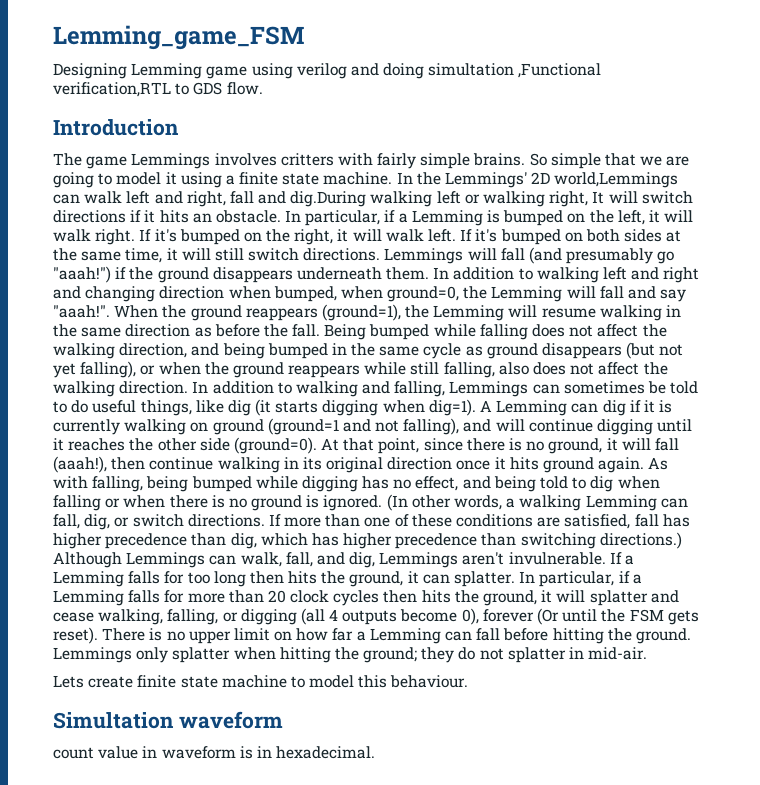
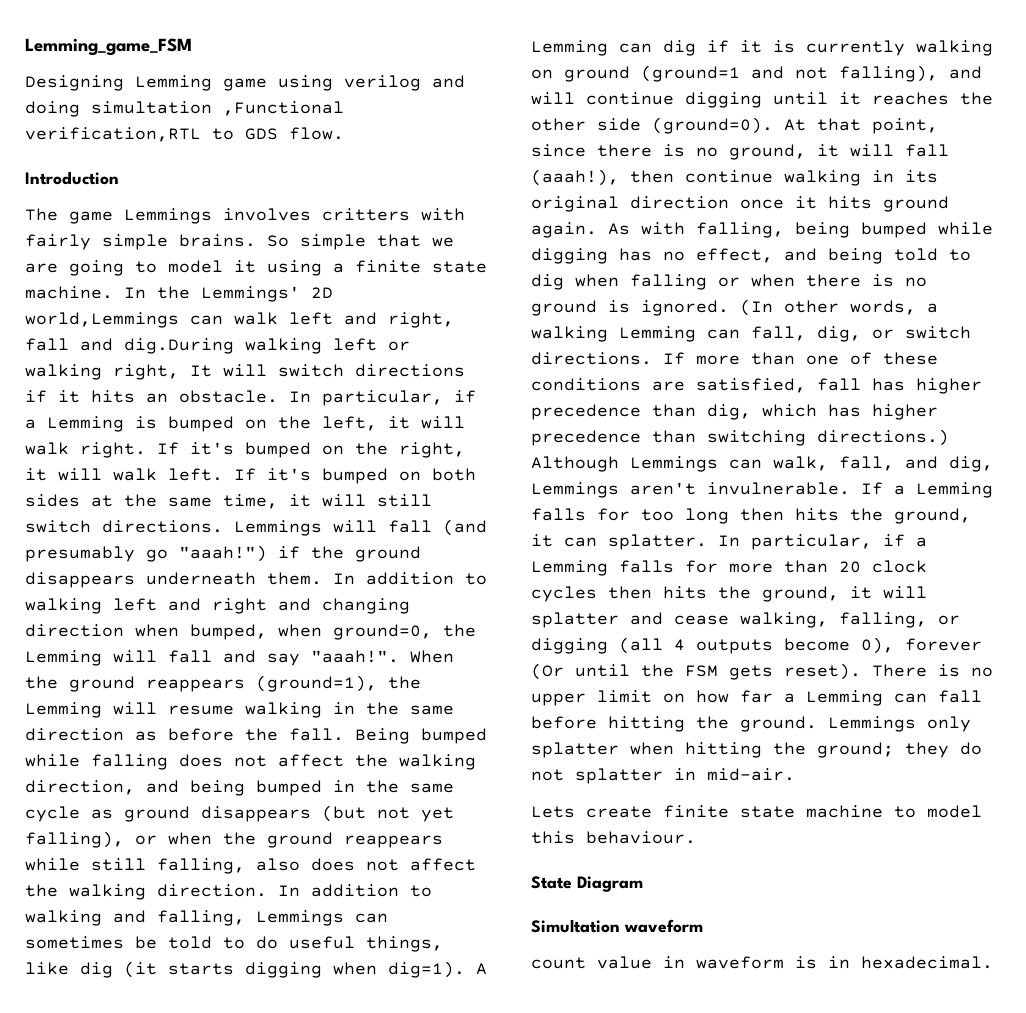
(469, 681) none -> [531,876,643,892] // State Diagram

